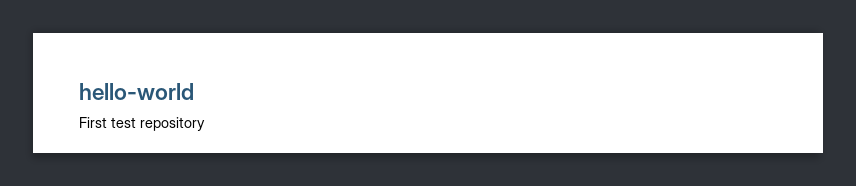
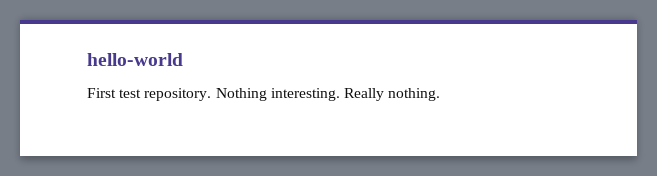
[140,117,205,131] repository -> [144,88,441,101] repository. Nothing interesting. Really nothing.

